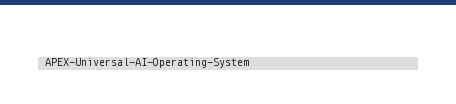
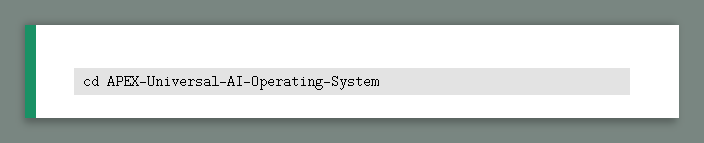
(44, 63) none -> [82,75,99,88] cd

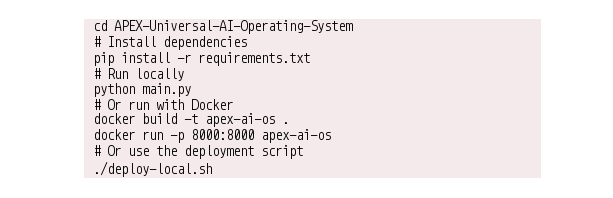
(379, 82) none -> [93,36,248,50] [93,52,311,66] [93,68,185,81] [93,83,192,97] [93,99,234,110] [93,113,290,127] [93,129,332,143] [93,145,304,159] [93,161,213,177] // # Install dependencies // pip install -r requirements.txt // # Run locally // python main.py // # Or run with Docker // docker build -t apex-ai-os . // docker run -p 8000:8000 apex-ai-os // # Or use the deployment script // ./deploy-local.sh

